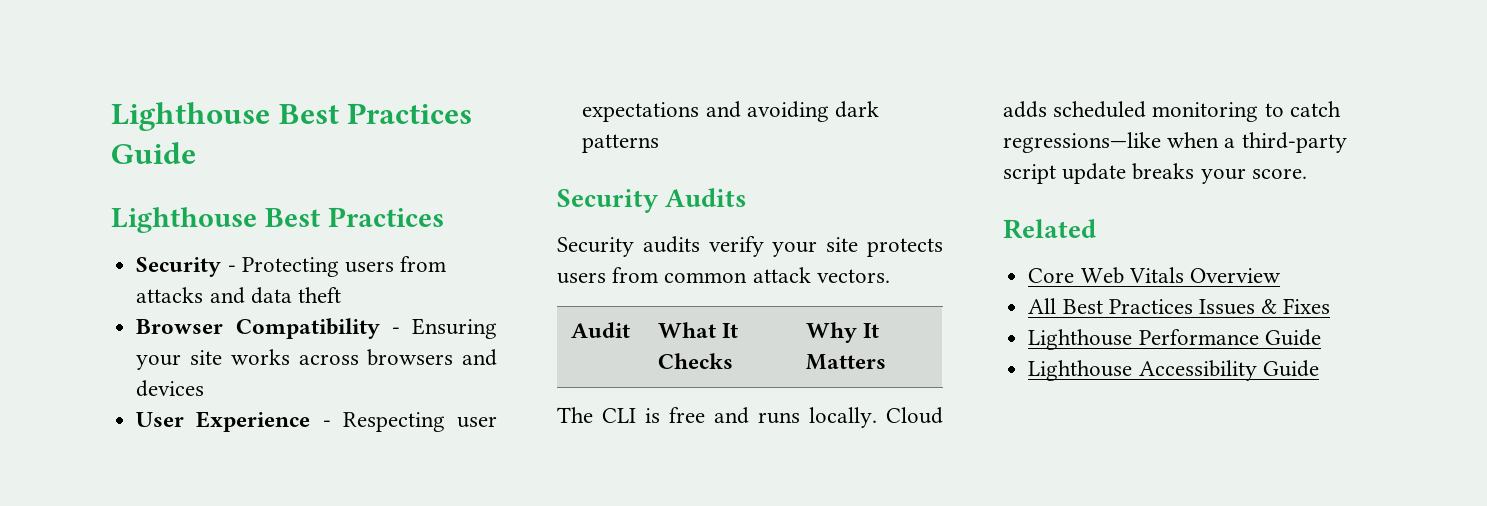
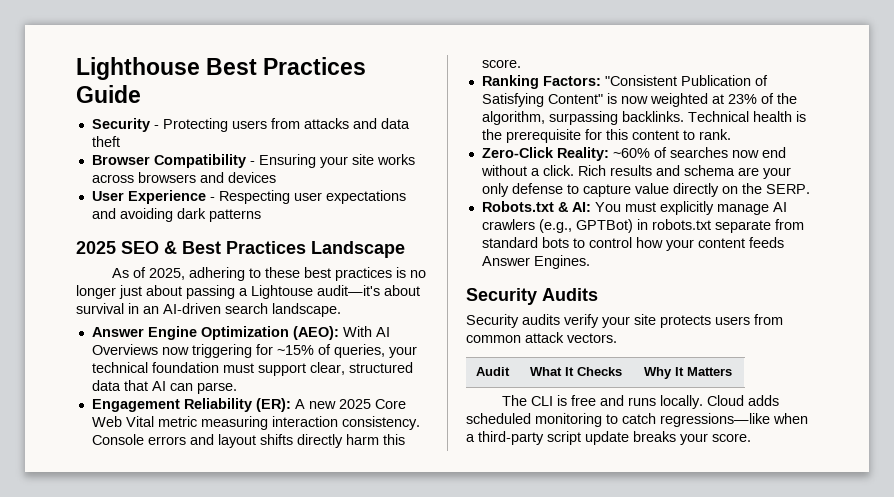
[111,207,444,233] // Lighthouse Best Practices -> (141, 94) none
(660, 143) none -> [76,241,405,258] [112,267,427,281] [76,285,420,299] [76,303,341,317] [91,326,390,340] [91,344,417,358] [91,362,413,376] [91,380,237,394] [91,398,406,412] [91,416,420,430] [91,434,405,448] [481,59,521,68] [481,75,768,89] [481,93,797,107] [481,111,806,125] [481,129,731,143] [481,147,786,161] [480,165,791,179] [481,183,810,197] [481,201,787,215] [481,219,804,233] [481,237,784,251] [481,255,590,269] // 2025 SEO & Best Practices Landscape // As of 2025, adhering to these best practices is no longer just about passing a Lightouse audit—it's about survival in an AI-driven search landscape. // Answer Engine Optimization (AEO): With AI Overviews now triggering for ~15% of queries, your technical foundation must support clear, structured data that AI can parse. // Engagement Reliability (ER): A new 2025 Core Web Vital metric measuring interaction consistency. Console errors and layout shifts directly harm this score. // Ranking Factors: "Consistent Publication of Satisfying Content" is now weighted at 23% of the algorithm, surpassing backlinks. Technical health is the prerequisite for this content to rank. // Zero-Click Reality: ~60% of searches now end without a click. Rich results and schema are your only defense to capture value directly on the SERP. // Robots.txt & AI: You must explicitly manage AI crawlers (e.g., GPTBot) in robots.txt separate from standard bots to control how your content feeds Answer Engines.
[1003,219,1096,239] [1028,267,1281,284] [1028,298,1331,315] [1028,329,1321,350] [1028,360,1319,381] // Related // Core Web Vitals Overview // All Best Practices Issues & Fixes // Lighthouse Performance Guide // Lighthouse Accessibility Guide -> (751, 437) none

